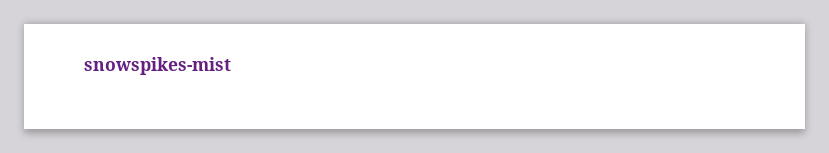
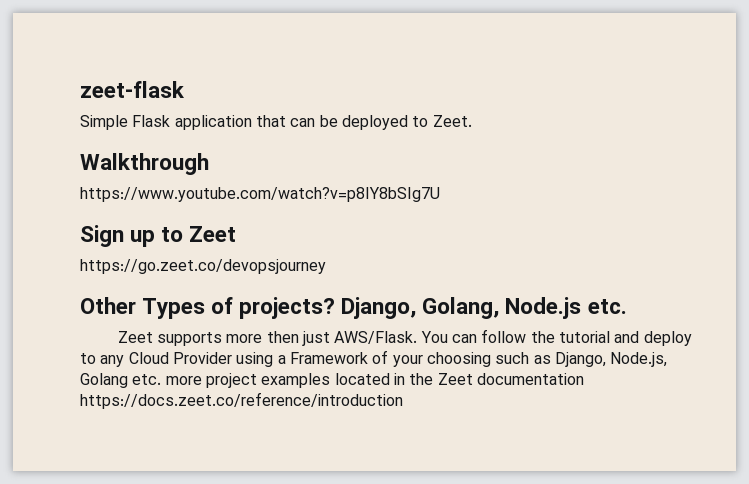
[84,57,231,75] snowspikes-mist -> [80,81,185,98] [80,115,472,130] [80,153,209,175] [80,187,440,202] [80,225,237,247] [80,259,326,274] [80,297,627,319] [117,329,692,346] [80,350,668,367] [80,373,584,388] [80,392,403,409] zeet-flask // Simple Flask application that can be deployed to Zeet. // Walkthrough // https://www.youtube.com/watch?v=p8IY8bSIg7U // Sign up to Zeet // https://go.zeet.co/devopsjourney // Other Types of projects? Django, Golang, Node.js etc. // Zeet supports more then just AWS/Flask. You can follow the tutorial and deploy to any Cloud Provider using a Framework of your choosing such as Django, Node.js, Golang etc. more project examples located in the Zeet documentation https://docs.zeet.co/reference/introduction

